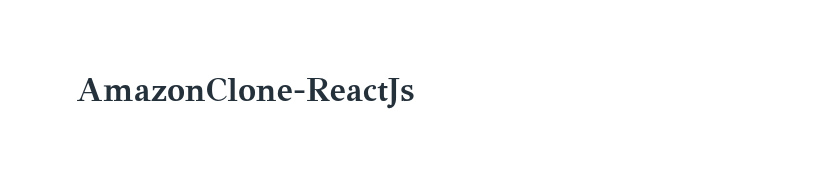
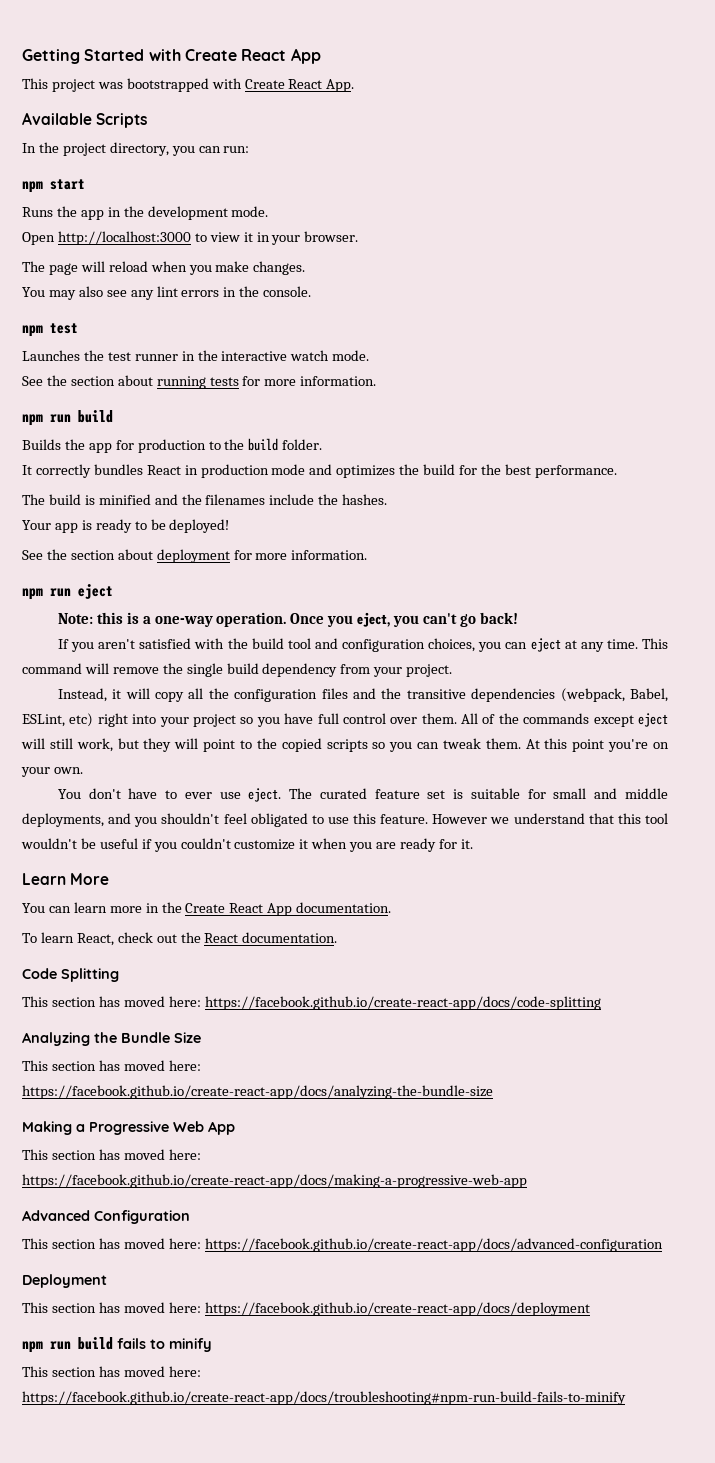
[76,77,414,109] AmazonClone-ReactJs -> [22,48,321,64] [22,78,355,92] [22,112,148,128] [22,142,250,156] [22,179,85,193] [22,206,269,220] [22,231,359,245] [22,261,306,275] [22,286,312,300] [22,323,78,337] [22,350,370,361] [22,375,377,389] [22,410,113,426] [22,438,323,453] [22,464,617,478] [22,494,388,505] [22,519,230,533] [22,549,368,563] [22,584,113,600] [57,612,518,627] [57,638,668,652] [22,663,453,677] [57,688,668,702] [22,713,669,727] [21,738,670,752] [21,767,83,777] [57,788,669,802] [22,813,668,827] [21,838,473,852] [22,873,110,885] [22,902,392,916] [22,932,338,946] [22,968,119,982] [22,996,601,1010] [22,1032,201,1046] [22,1060,201,1071] [22,1085,493,1099] [22,1121,235,1135] [22,1149,201,1160] [22,1174,527,1188] [22,1210,190,1224] [22,1238,663,1252] [22,1274,107,1288] [22,1302,590,1316] [22,1337,212,1353] [22,1366,201,1377] [22,1391,626,1405] Getting Started with Create React App // This project was bootstrapped with Create React App. // Available Scripts // In the project directory, you can run: // npm start // Runs the app in the development mode. // Open http://localhost:3000 to view it in your browser. // The page will reload when you make changes. // You may also see any lint errors in the console. // npm test // Launches the test runner in the interactive watch mode. // See the section about running tests for more information. // npm run build // Builds the app for production to the build folder. // It correctly bundles React in production mode and optimizes the build for the best performance. // The build is minified and the filenames include the hashes. // Your app is ready to be deployed! // See the section about deployment for more information. // npm run eject // Note: this is a one-way operation. Once you eject, you can't go back! // If you aren't satisfied with the build tool and configuration choices, you can eject at any time. This command will remove the single build dependency from your project. // Instead, it will copy all the configuration files and the transitive dependencies (webpack, Babel, ESLint, etc) right into your project so you have full control over them. All of the commands except eject will still work, but they will point to the copied scripts so you can tweak them. At this point you're on your own. // You don't have to ever use eject. The curated feature set is suitable for small and middle deployments, and you shouldn't feel obligated to use this feature. However we understand that this tool wouldn't be useful if you couldn't customize it when you are ready for it. // Learn More // You can learn more in the Create React App documentation. // To learn React, check out the React documentation. // Code Splitting // This section has moved here: https://facebook.github.io/create-react-app/docs/code-splitting // Analyzing the Bundle Size // This section has moved here: https://facebook.github.io/create-react-app/docs/analyzing-the-bundle-size // Making a Progressive Web App // This section has moved here: https://facebook.github.io/create-react-app/docs/making-a-progressive-web-app // Advanced Configuration // This section has moved here: https://facebook.github.io/create-react-app/docs/advanced-configuration // Deployment // This section has moved here: https://facebook.github.io/create-react-app/docs/deployment // npm run build fails to minify // This section has moved here: https://facebook.github.io/create-react-app/docs/troubleshooting#npm-run-build-fails-to-minify

